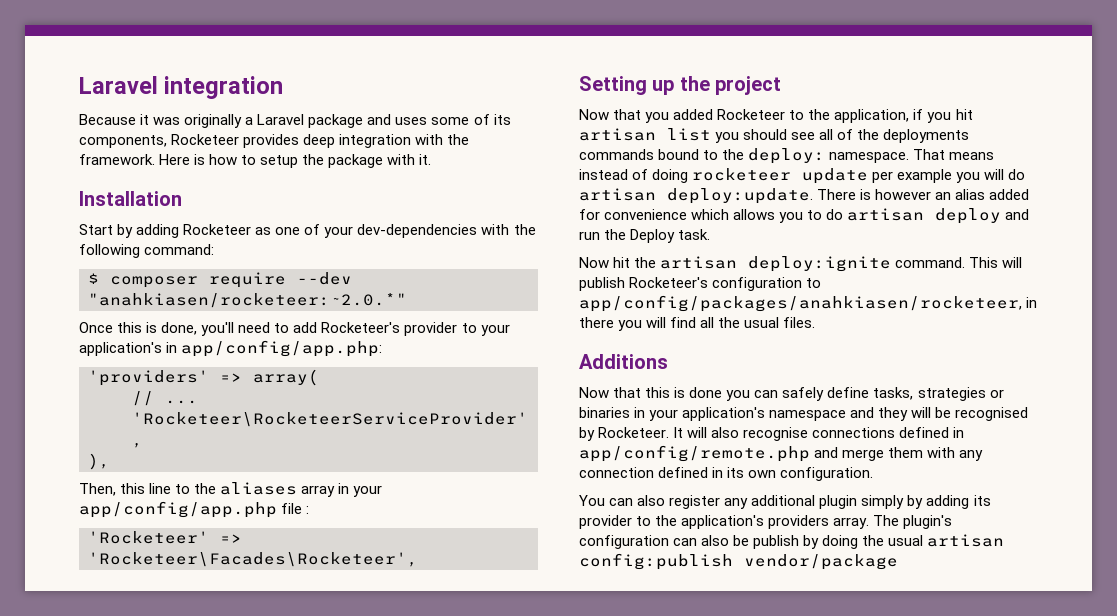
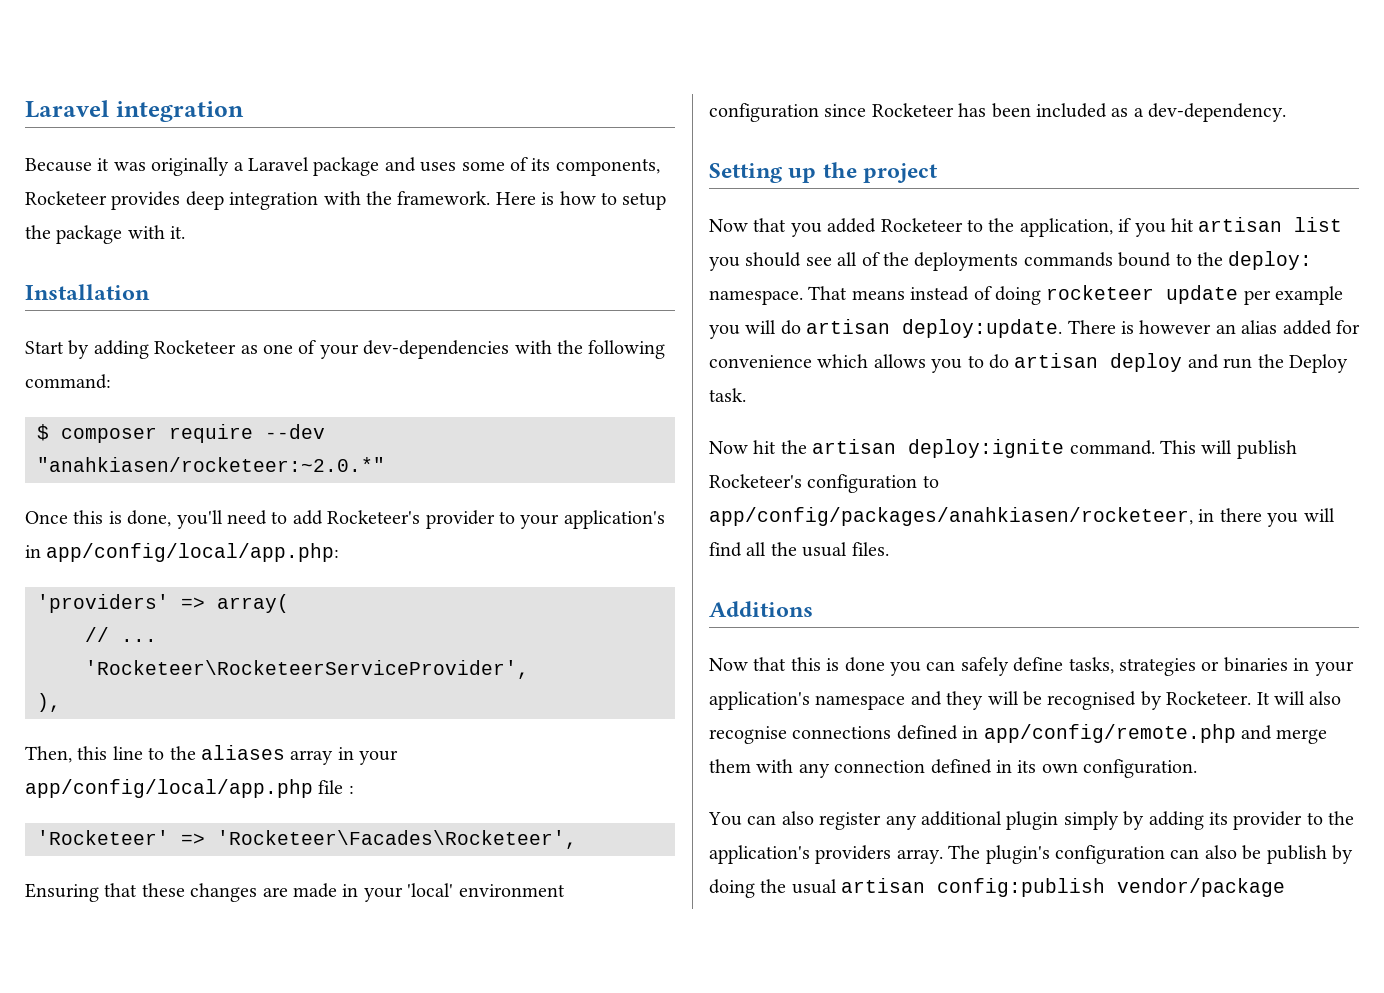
[181,340,383,357] app/config/app.php: -> [46,543,340,562] app/config/local/app.php:
[79,501,277,518] app/config/app.php -> [25,779,313,798] app/config/local/app.php
(418, 559) none -> [25,883,565,902] [709,103,1287,122] // Ensuring that these changes are made in your 'local' environment configuration since Rocketeer has been included as a dev-dependency.

